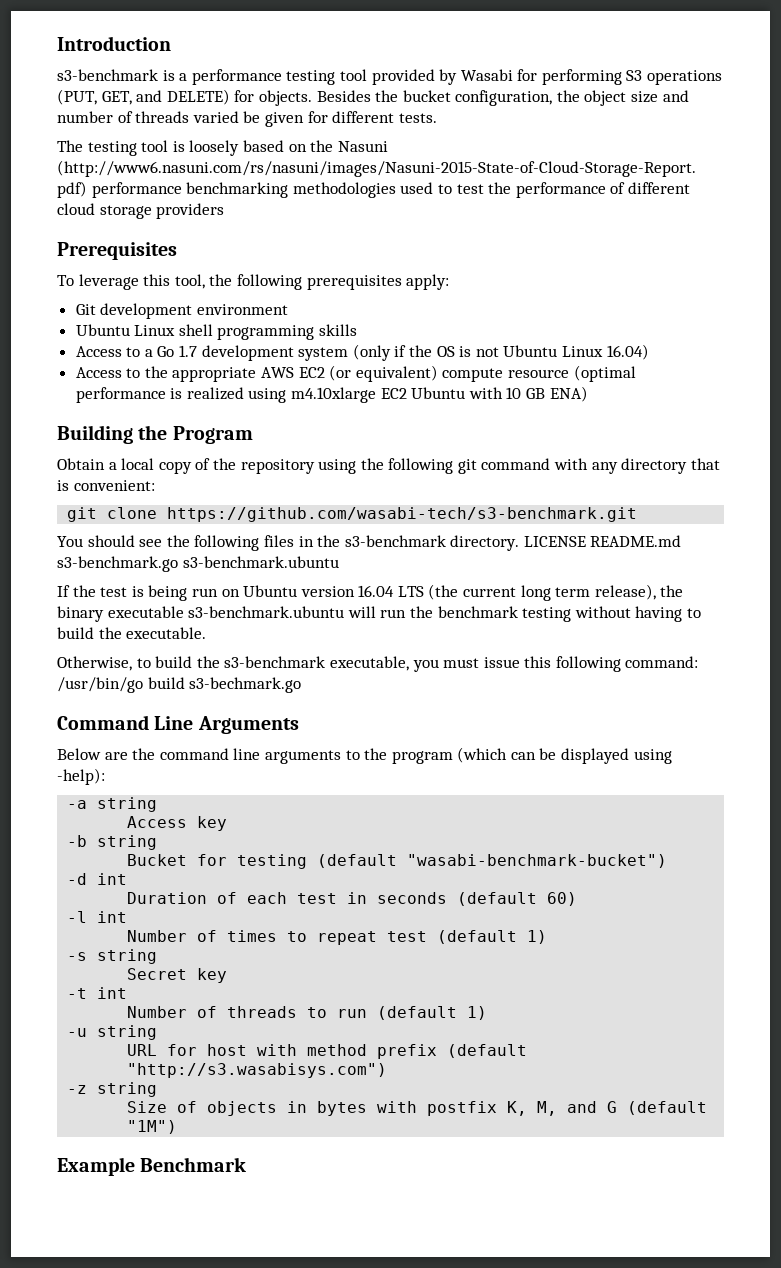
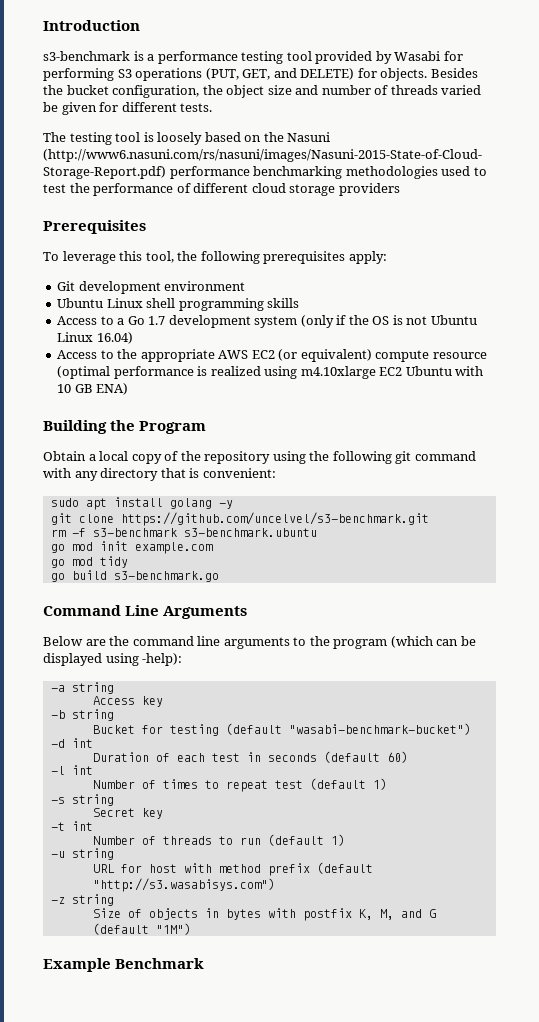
[67,507,638,522] [57,535,682,551] [57,556,339,572] [57,584,684,601] [57,606,701,622] [57,627,207,639] [57,656,699,672] [57,677,302,693] git clone https://github.com/wasabi-tech/s3-benchmark.git // You should see the following files in the s3-benchmark directory. LICENSE README.md s3-benchmark.go s3-benchmark.ubuntu // If the test is being run on Ubuntu version 16.04 LTS (the current long term release), the binary executable s3-benchmark.ubuntu will run the benchmark testing without having to build the executable. // Otherwise, to build the s3-benchmark executable, you must issue this following command: /usr/bin/go build s3-bechmark.go -> [50,497,233,510] [50,512,429,526] [50,528,317,537] [50,541,213,554] [50,556,128,568] [50,570,219,582] sudo apt install golang -y // git clone https://github.com/uncelvel/s3-benchmark.git // rm -f s3-benchmark s3-benchmark.ubuntu // go mod init example.com // go mod tidy // go build s3-benchmark.go

